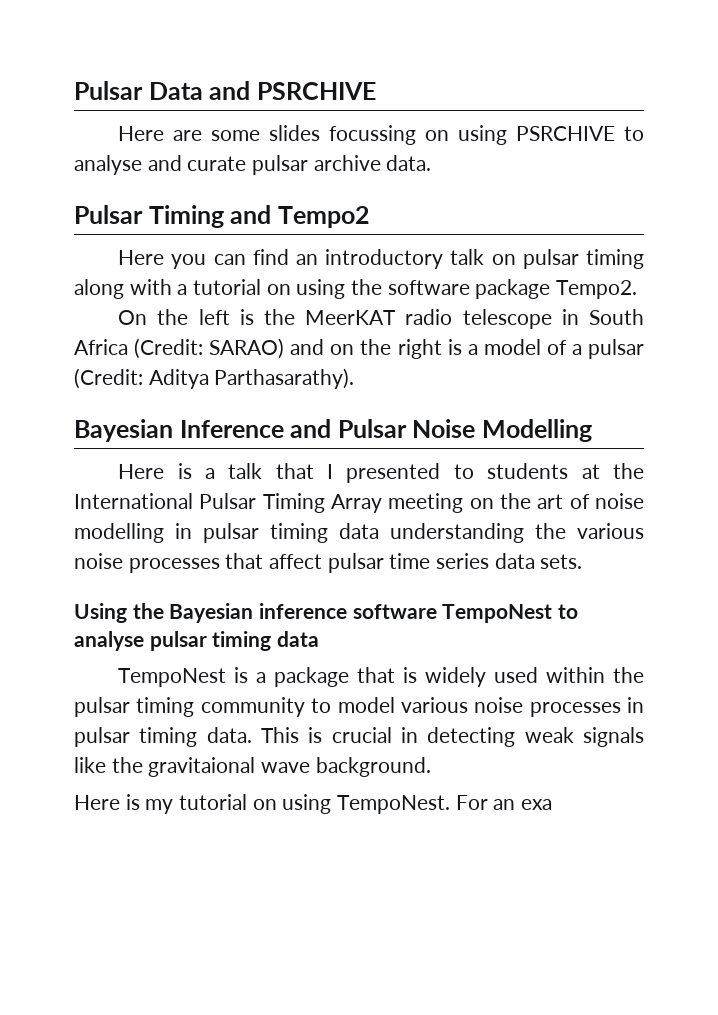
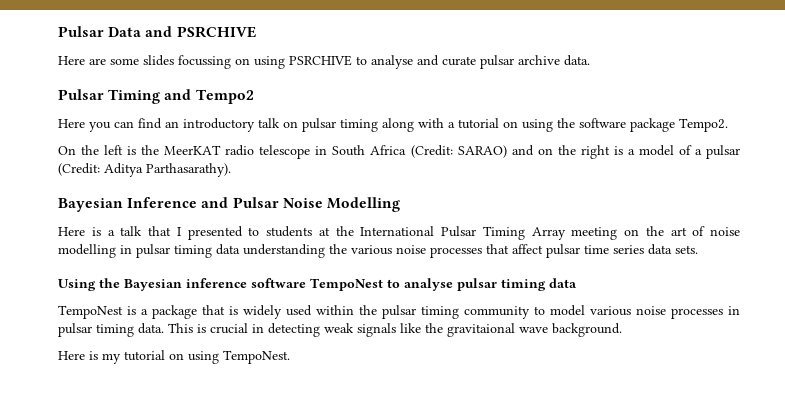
[455,795,553,810] For an exa -> (290, 357) none

